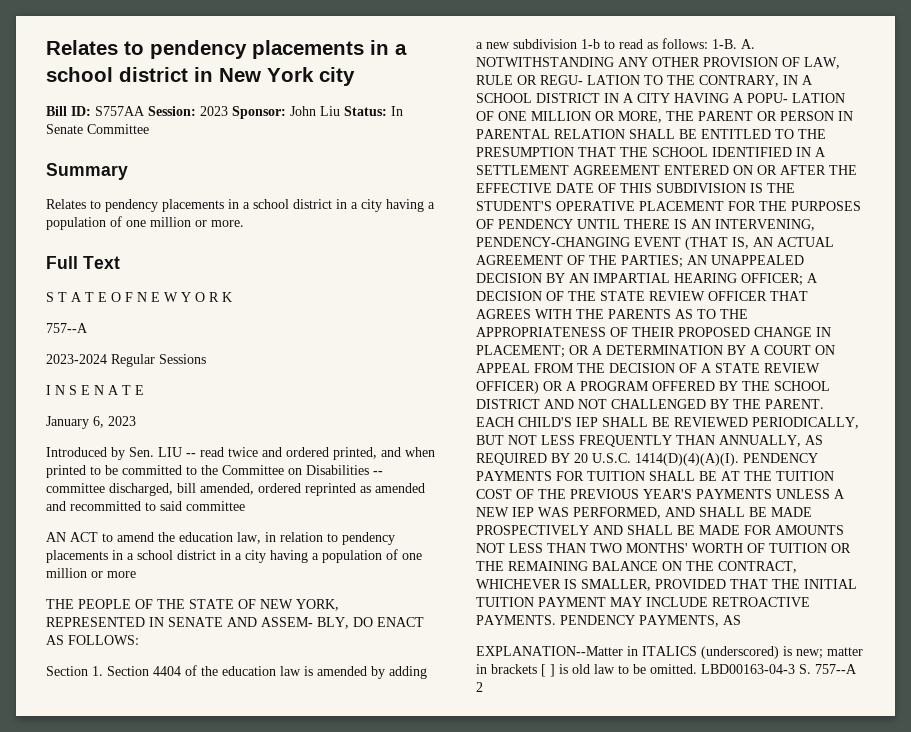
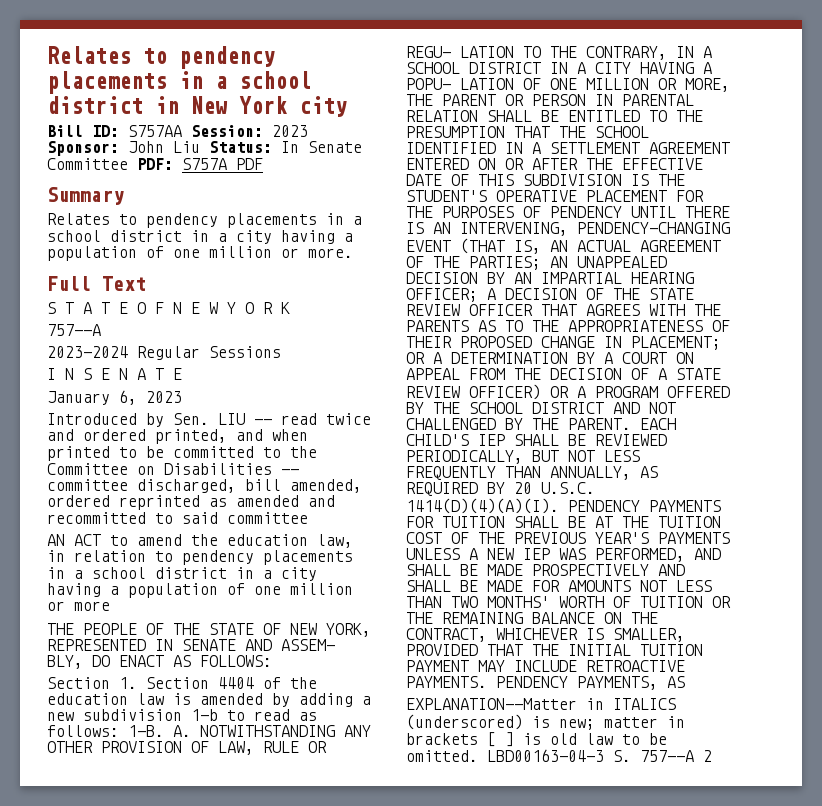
(149, 129) none -> [137,158,263,170] PDF: S757A PDF

